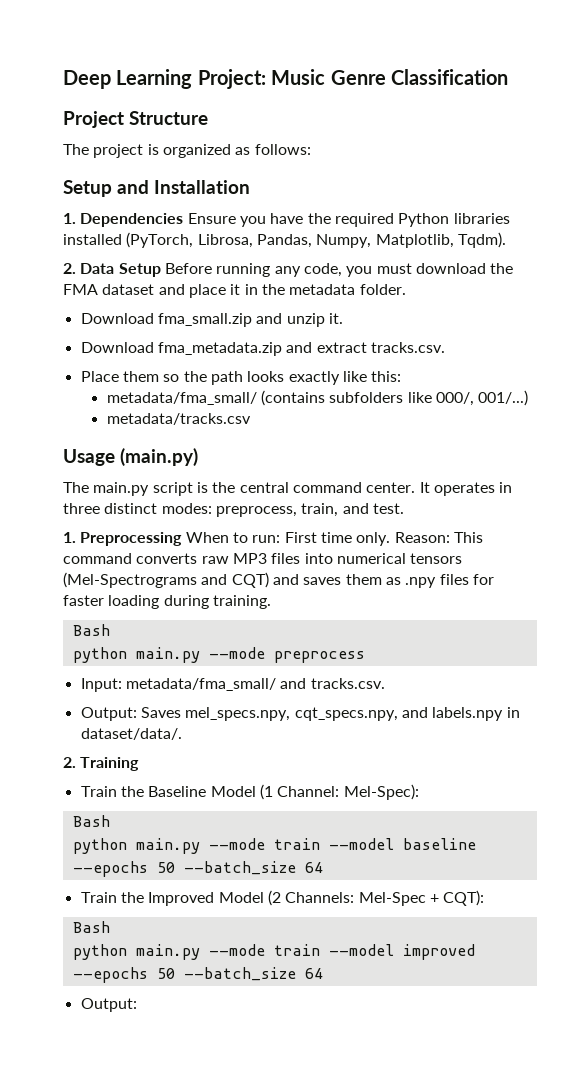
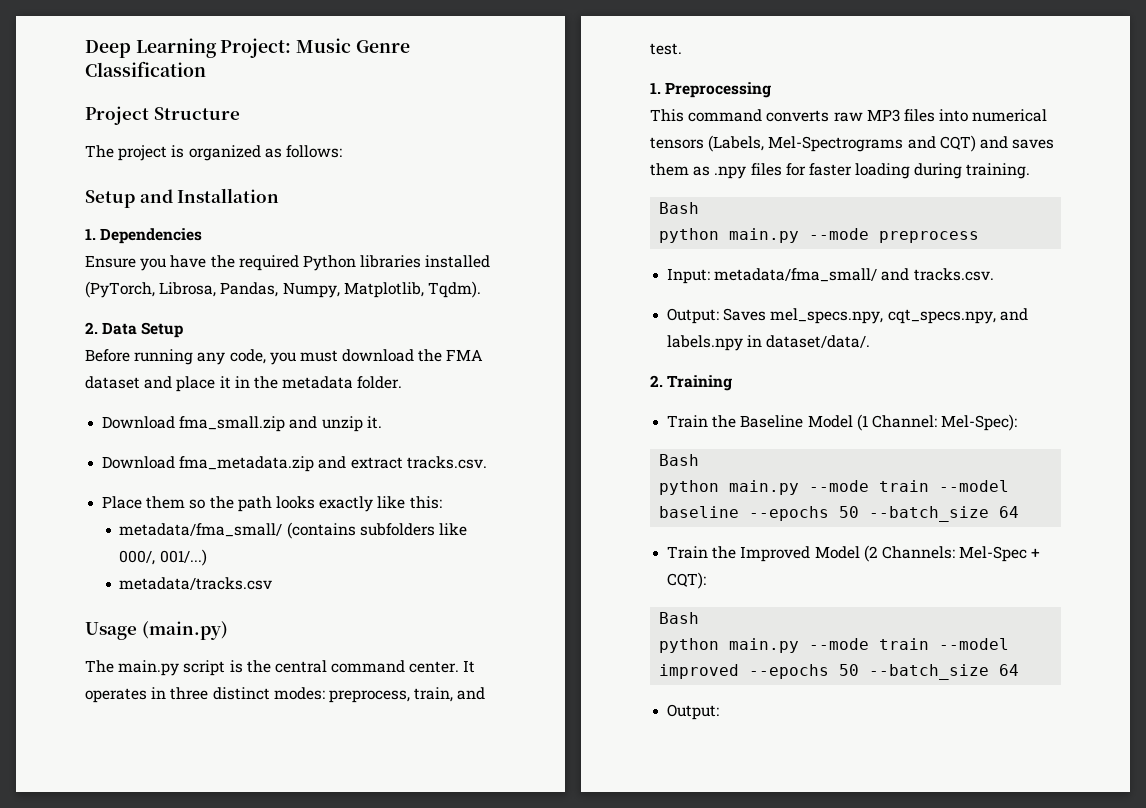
(184, 220) none -> (203, 236) //
(161, 270) none -> (184, 330) //
[185,532,450,546] When to run: First time only. Reason: -> (772, 90) //
[63,572,197,588] (Mel-Spectrograms -> [708,135,904,152] (Labels, Mel-Spectrograms

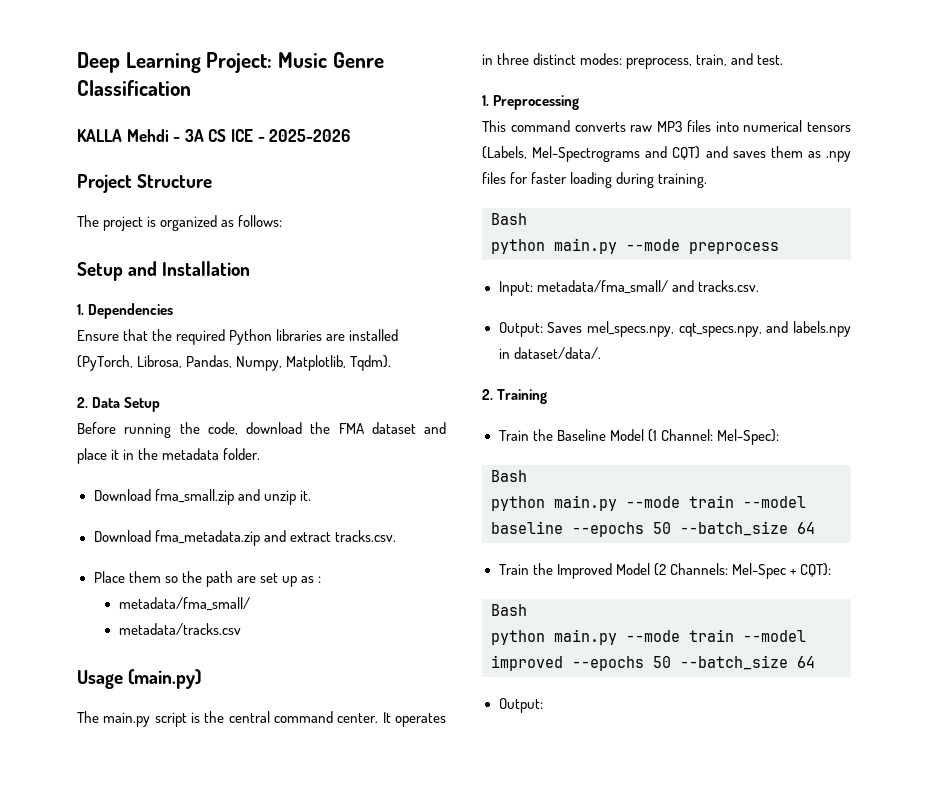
(206, 69) none -> [77,129,351,142] // KALLA Mehdi - 3A CS ICE - 2025-2026
[140,255,207,271] you have -> [123,329,149,341] that
(422, 261) none -> [326,334,346,341] are
[197,349,338,365] any code, you must -> [179,422,238,435] the code,
[275,496,442,512] [119,522,468,539] [119,549,207,566] looks exactly like this: // metadata/fma_small/ (contains subfolders like 000/, 001/...) -> [236,573,321,587] [118,597,250,611] are set up as : // metadata/fma_small/

